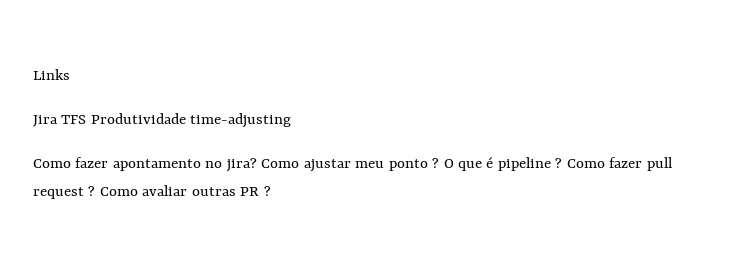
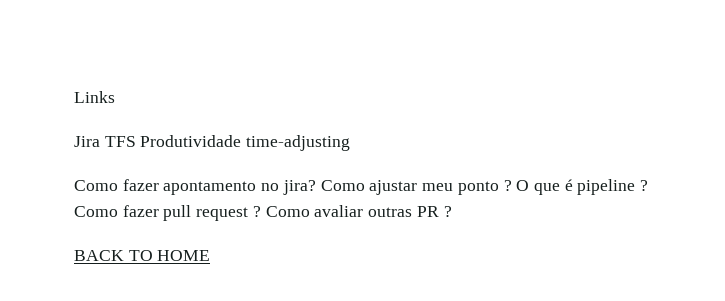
(271, 191) none -> [74,250,211,261] // BACK TO HOME

